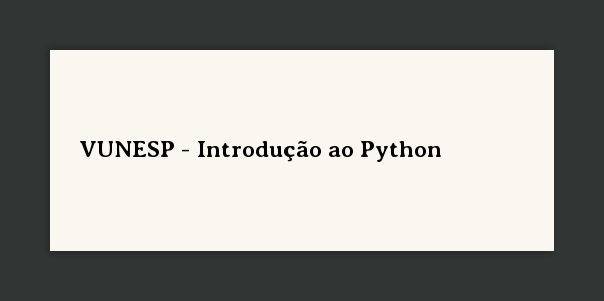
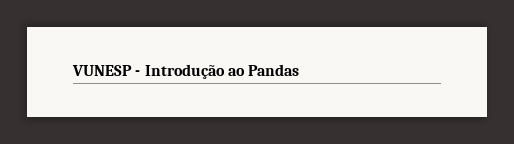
[360,141,443,162] Python -> [248,64,300,76] Pandas

